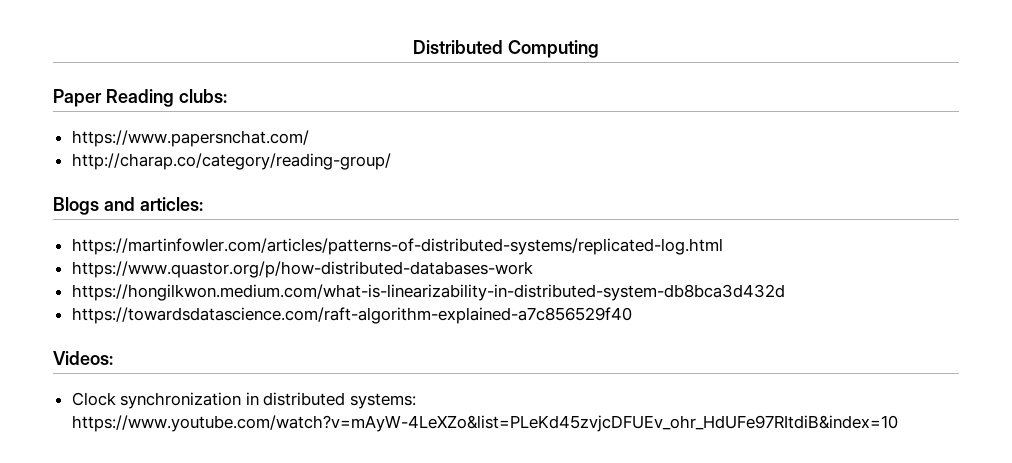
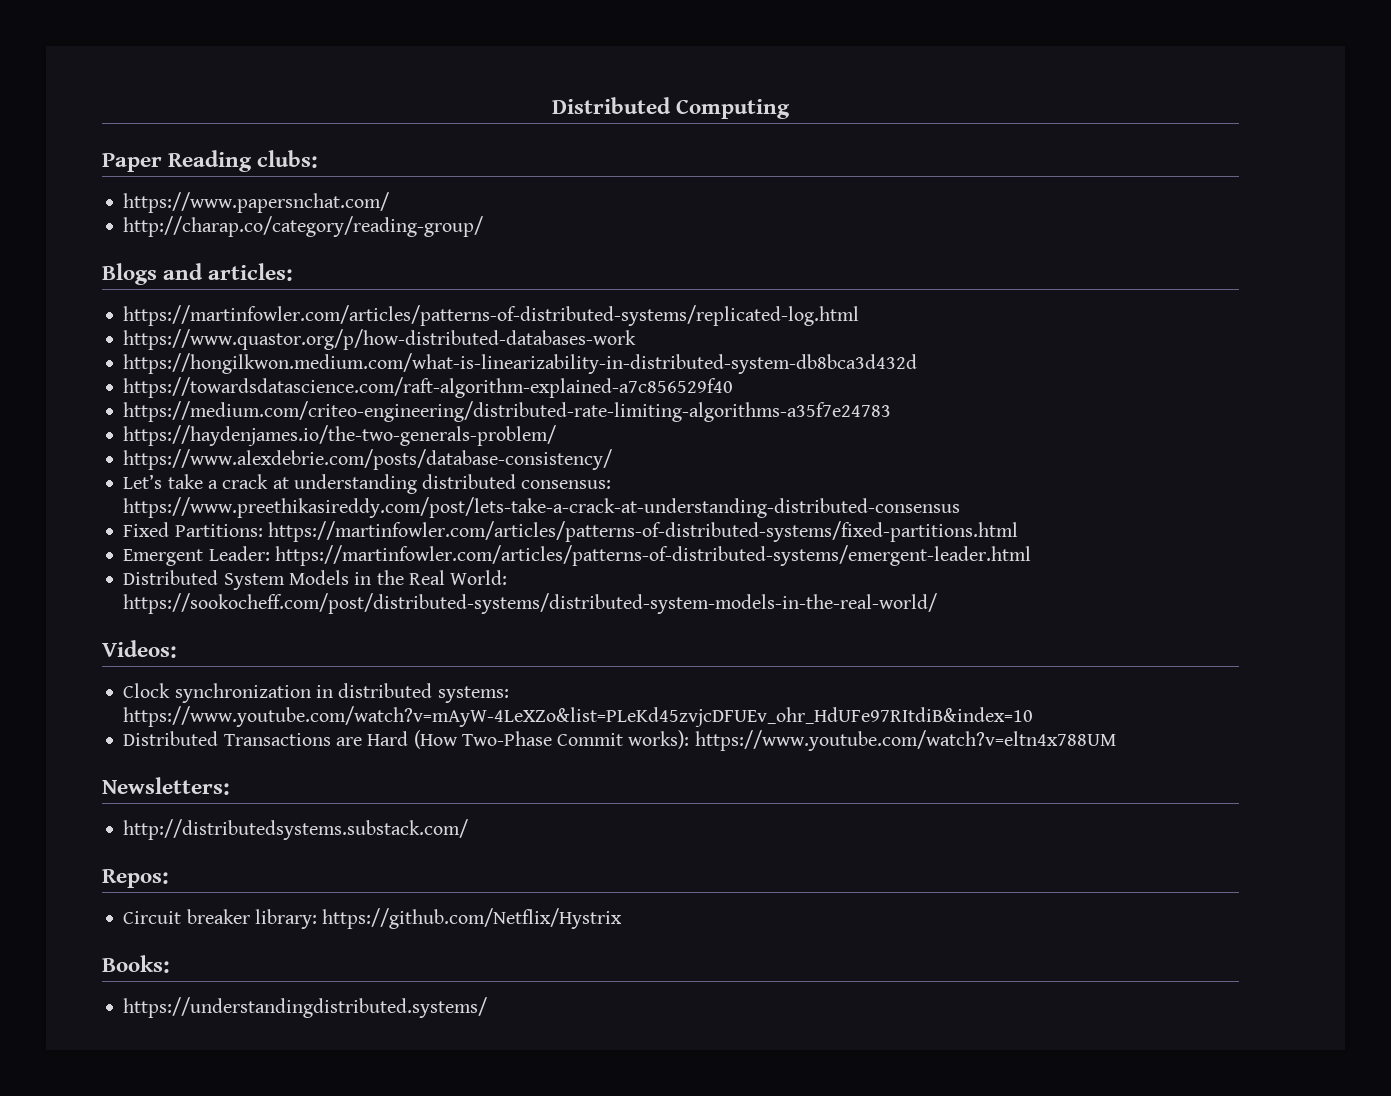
(632, 315) none -> [123,401,892,422] [123,425,557,446] [123,449,613,470] [123,474,612,494] [123,497,961,518] [123,521,1018,542] [123,545,1031,566] [123,570,508,590] [123,593,938,614] // https://medium.com/criteo-engineering/distributed-rate-limiting-algorithms-a35f7e24783 // https://haydenjames.io/the-two-generals-problem/ // https://www.alexdebrie.com/posts/database-consistency/ // Let’s take a crack at understanding distributed consensus: https://www.preethikasireddy.com/post/lets-take-a-crack-at-understanding-distributed-consensus // Fixed Partitions: https://martinfowler.com/articles/patterns-of-distributed-systems/fixed-partitions.html // Emergent Leader: https://martinfowler.com/articles/patterns-of-distributed-systems/emergent-leader.html // Distributed System Models in the Real World: https://sookocheff.com/post/distributed-systems/distributed-system-models-in-the-real-world/
(898, 423) none -> [123,730,1116,751] [102,777,230,795] [123,819,469,840] [102,869,169,888] [123,908,623,929] [102,955,170,973] [123,997,488,1018] // Distributed Transactions are Hard (How Two-Phase Commit works): https://www.youtube.com/watch?v=eltn4x788UM // Newsletters: // http://distributedsystems.substack.com/ // Repos: // Circuit breaker library: https://github.com/Netflix/Hystrix // Books: // https://understandingdistributed.systems/

